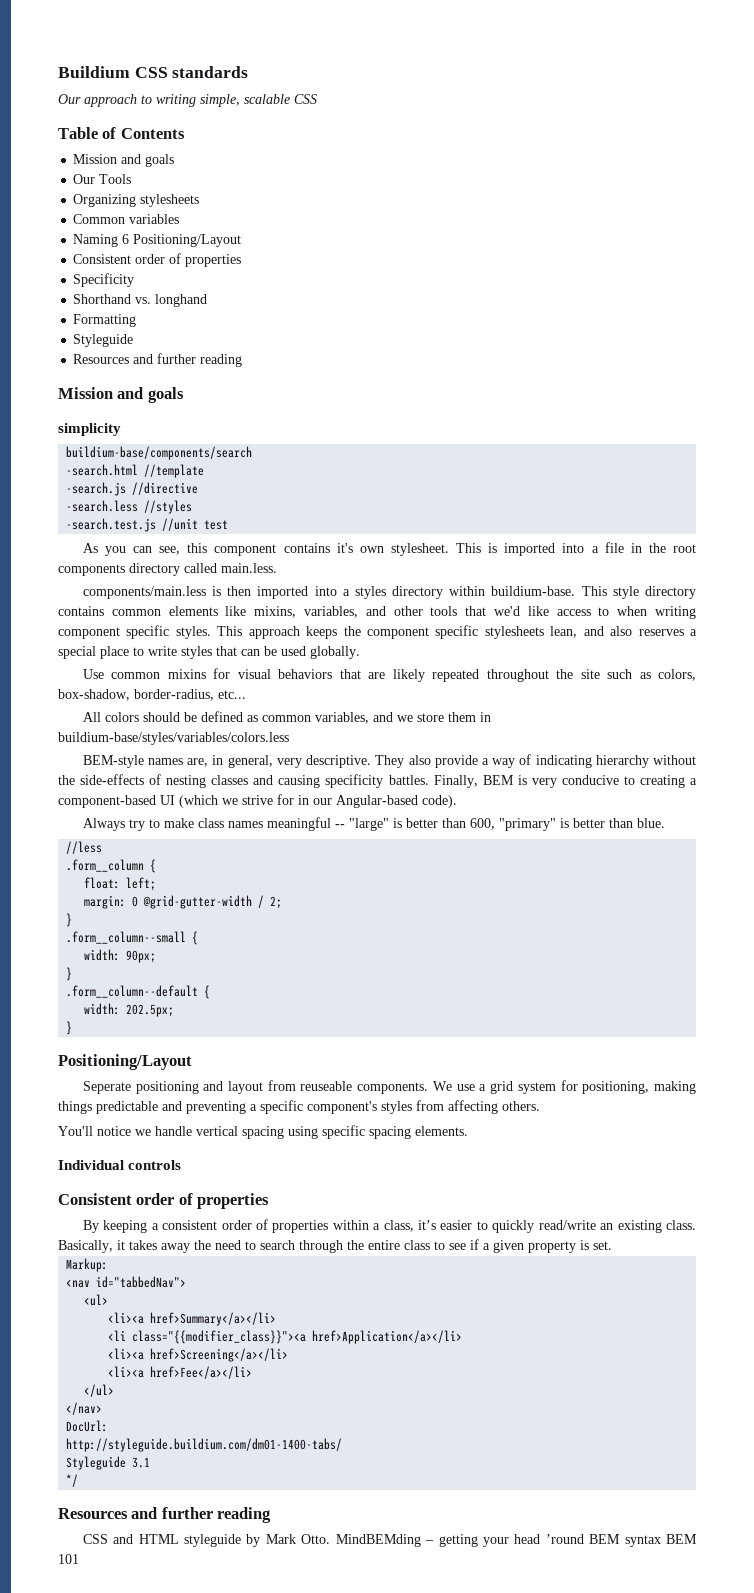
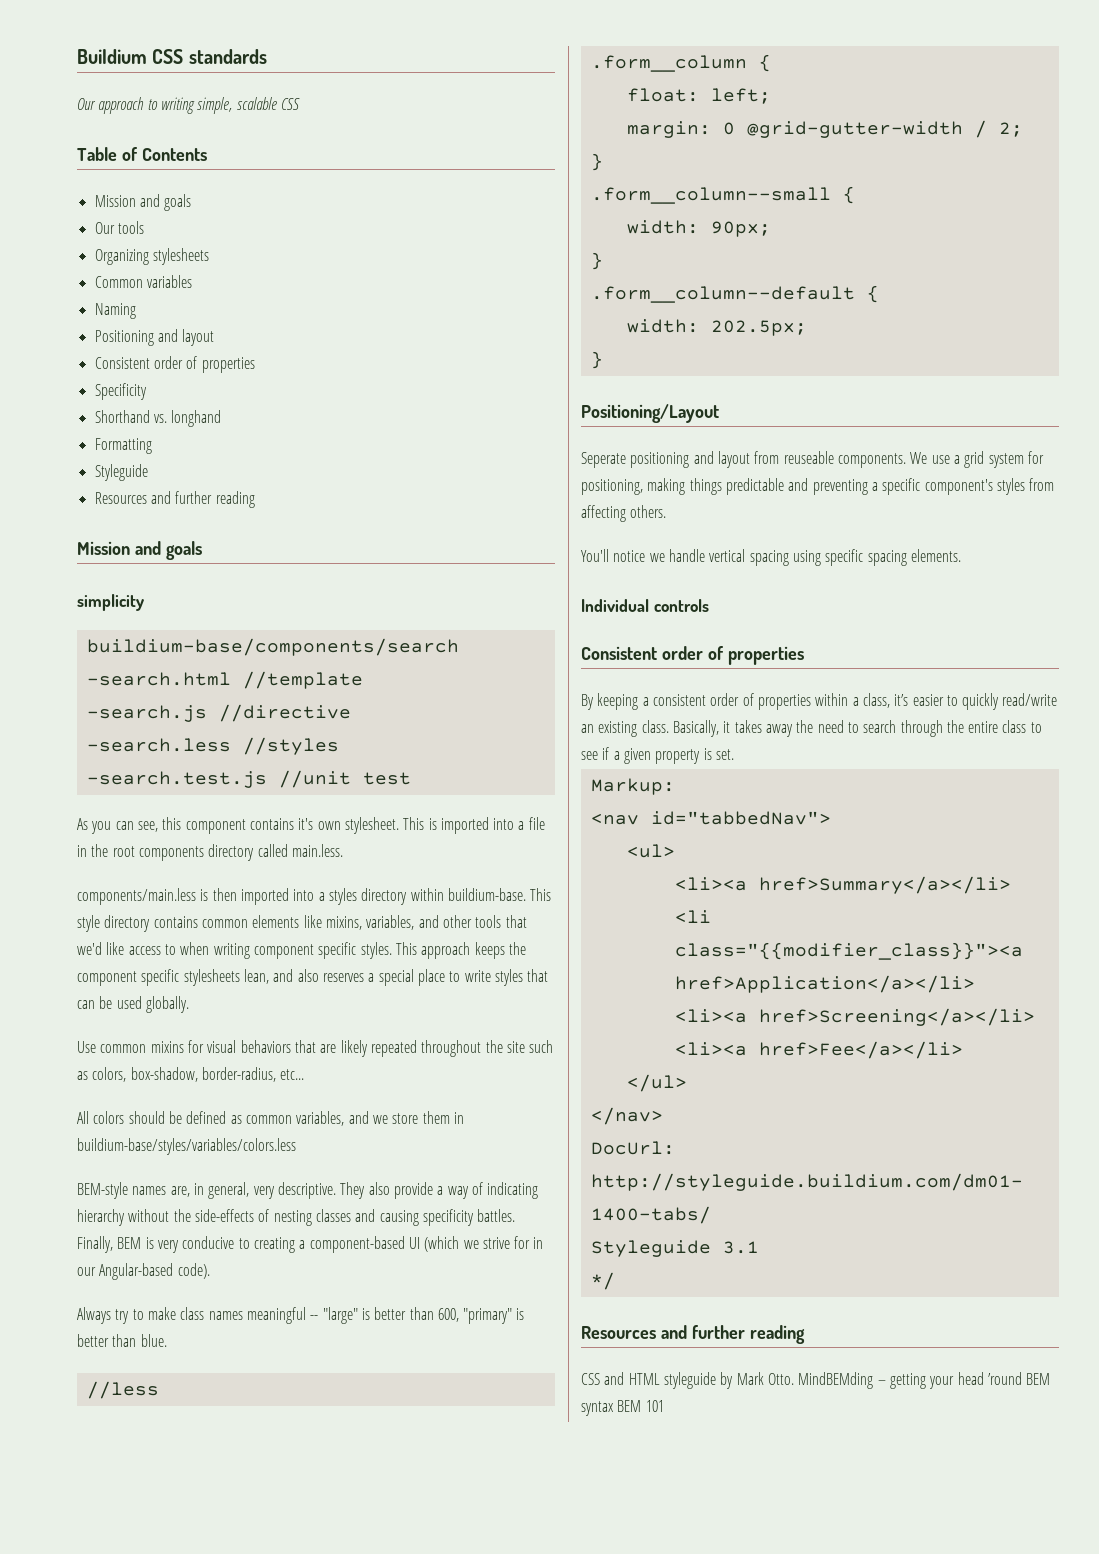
[99,174,132,184] Tools -> [117,221,144,234] tools
[122,234,242,247] 6 Positioning/Layout -> [94,329,215,346] // Positioning and layout

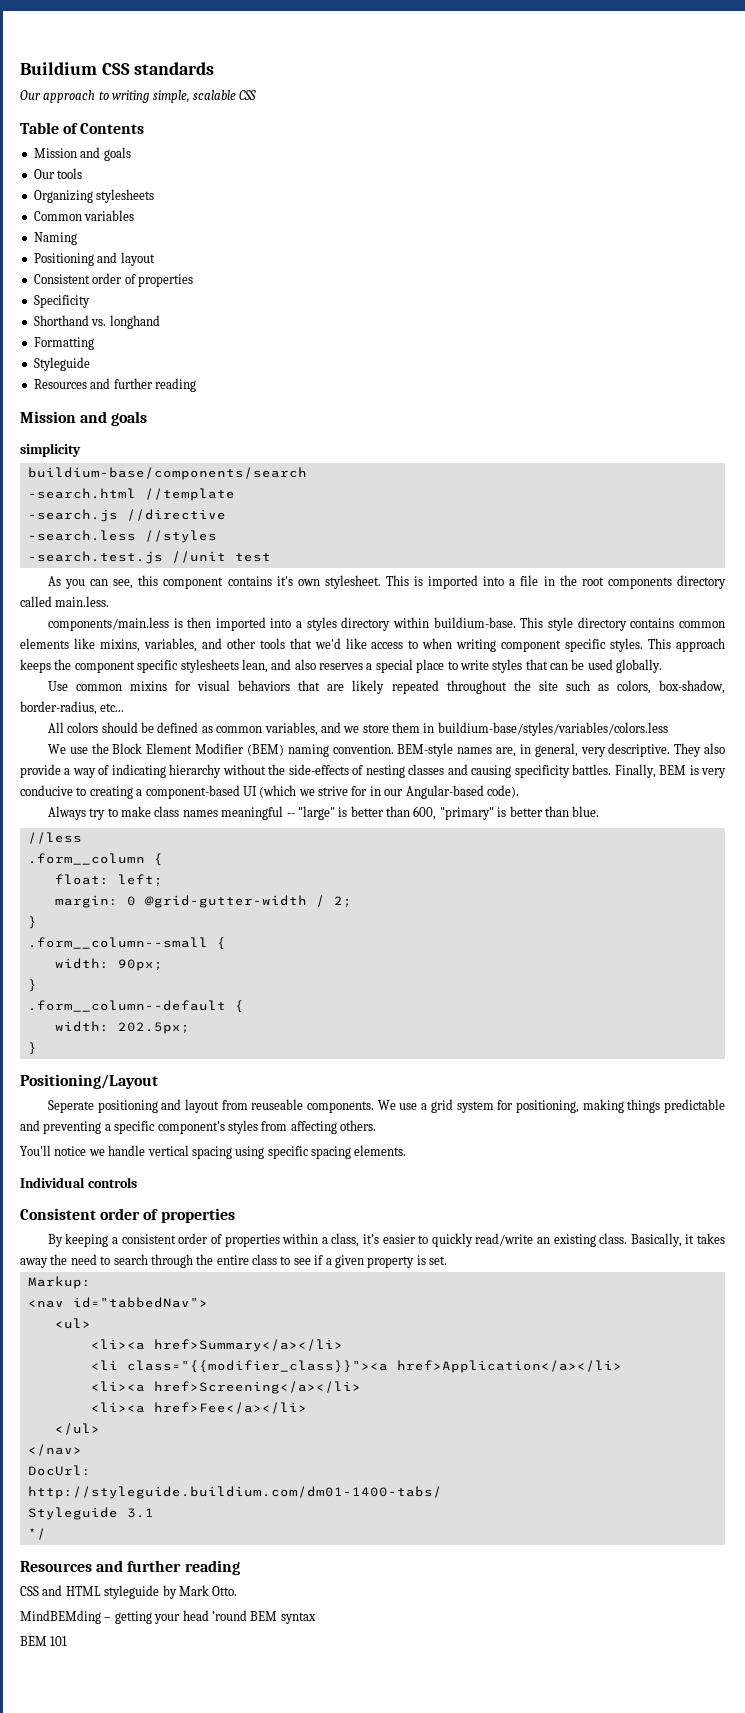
(296, 1146) none -> [47,743,394,757] We use the Block Element Modifier (BEM) naming convention.
(794, 1379) none -> (238, 1591) //
(614, 1408) none -> (316, 1618) //

